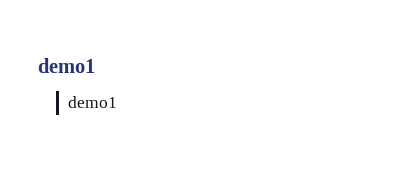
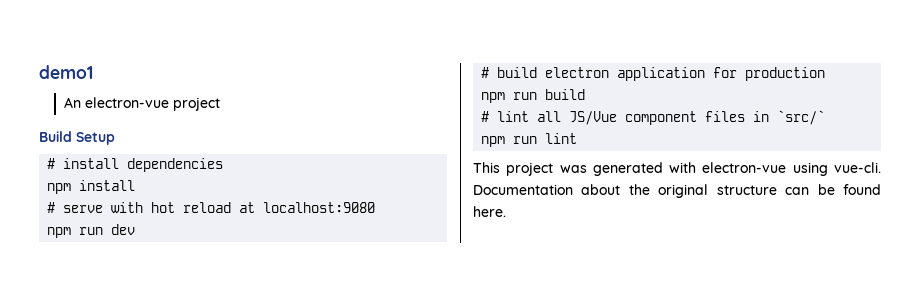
[68,96,118,108] demo1 -> [63,97,220,111] [39,131,115,145] [47,158,224,172] [47,180,136,194] [47,202,376,213] [47,224,136,238] [481,67,826,81] [481,89,586,103] [481,110,826,125] [481,133,578,147] [473,162,881,176] [473,184,881,198] [473,206,506,217] An electron-vue project // Build Setup // # install dependencies // npm install // # serve with hot reload at localhost:9080 // npm run dev // # build electron application for production // npm run build // # lint all JS/Vue component files in `src/` // npm run lint // This project was generated with electron-vue using vue-cli. Documentation about the original structure can be found here.

